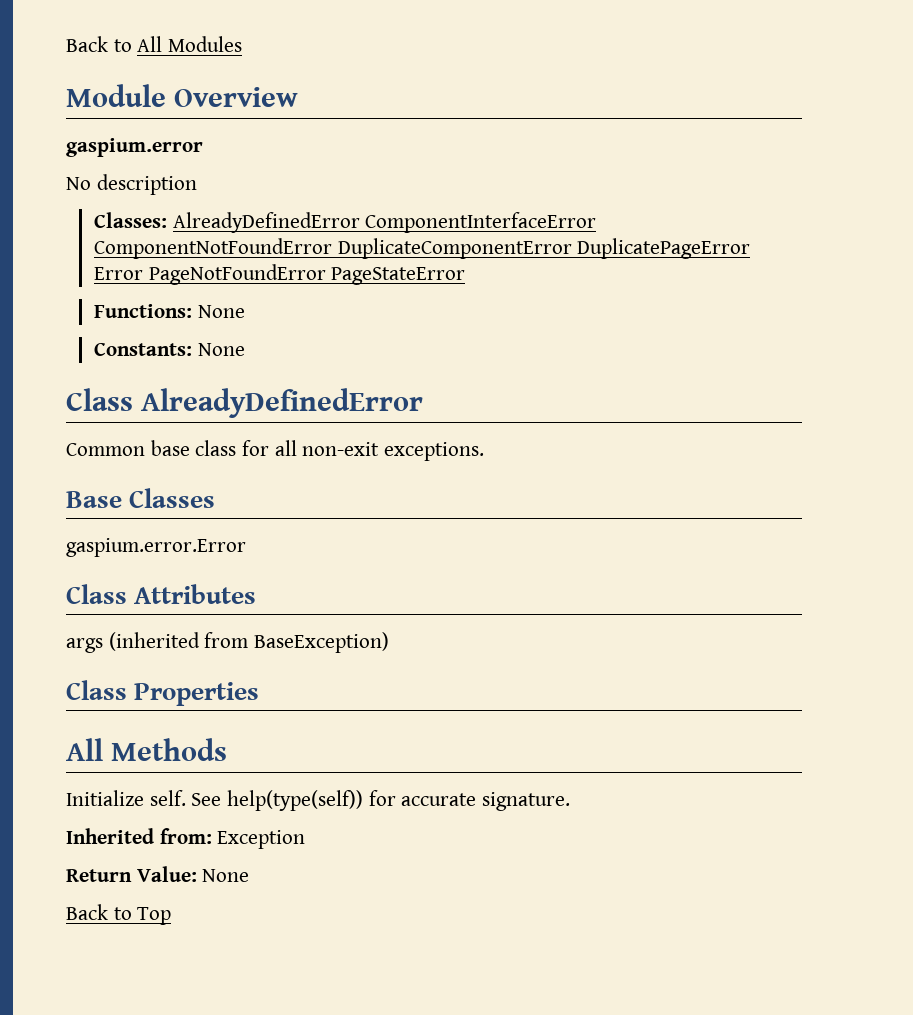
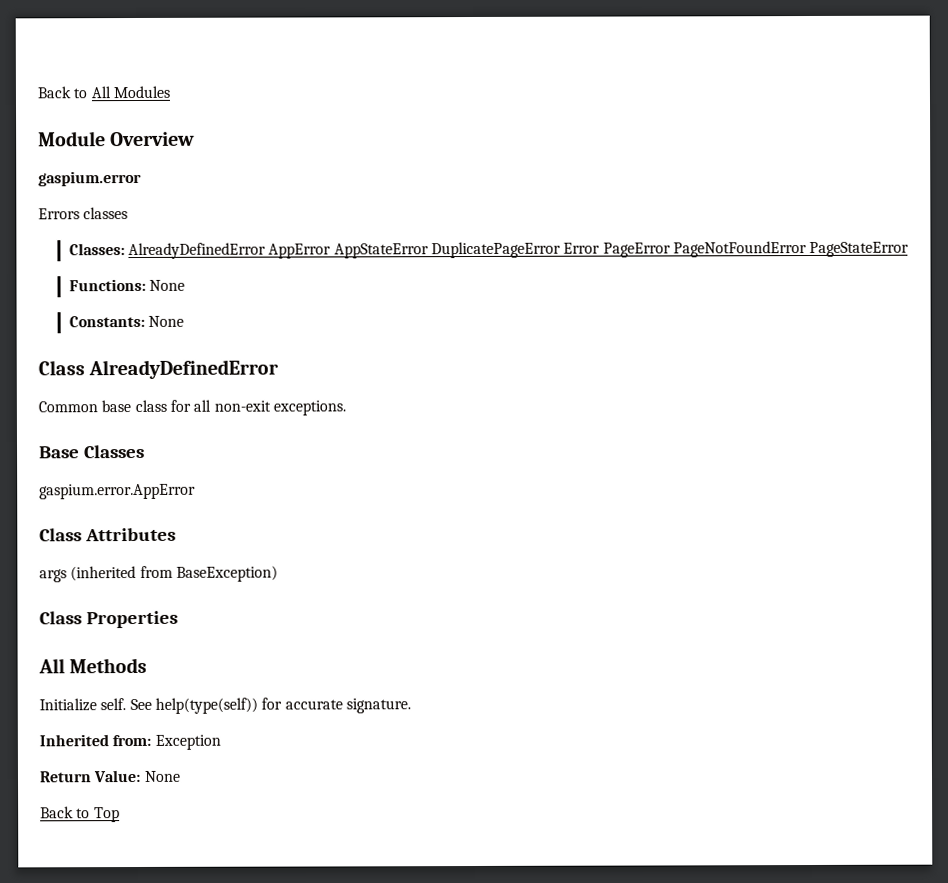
[66,174,197,195] No description -> [38,207,129,220] Errors classes
[365,212,597,233] [93,238,572,259] ComponentInterfaceError ComponentNotFoundError DuplicateComponentError -> [268,243,429,259] AppError AppStateError
(143, 273) none -> [602,242,671,258] PageError
[66,538,246,557] gaspium.error.Error -> [39,483,196,500] gaspium.error.AppError

